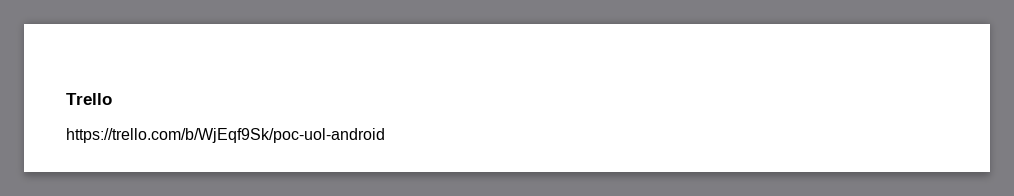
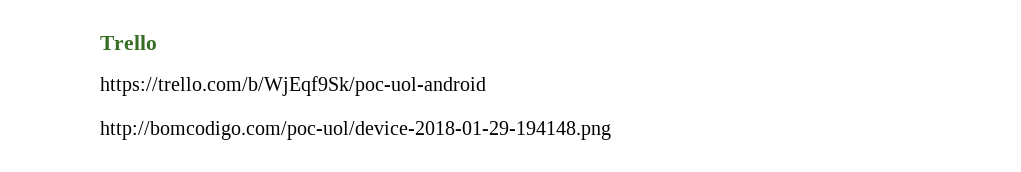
(385, 135) none -> [100,121,611,140] // http://bomcodigo.com/poc-uol/device-2018-01-29-194148.png

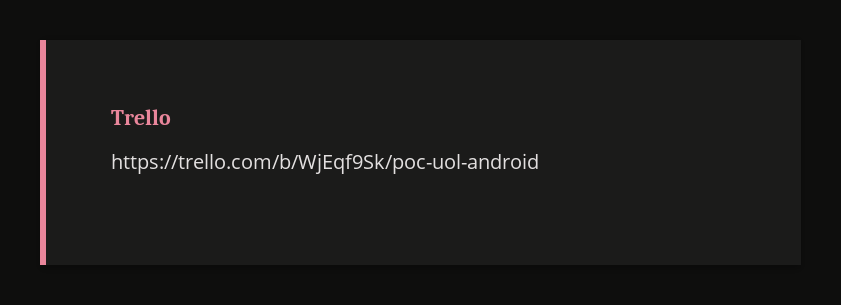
[100,121,611,140] // http://bomcodigo.com/poc-uol/device-2018-01-29-194148.png -> (539, 163) none

